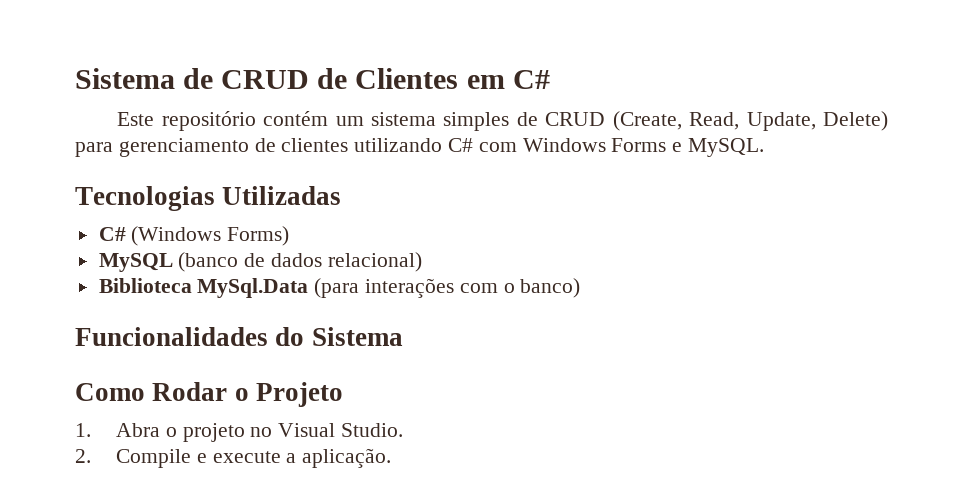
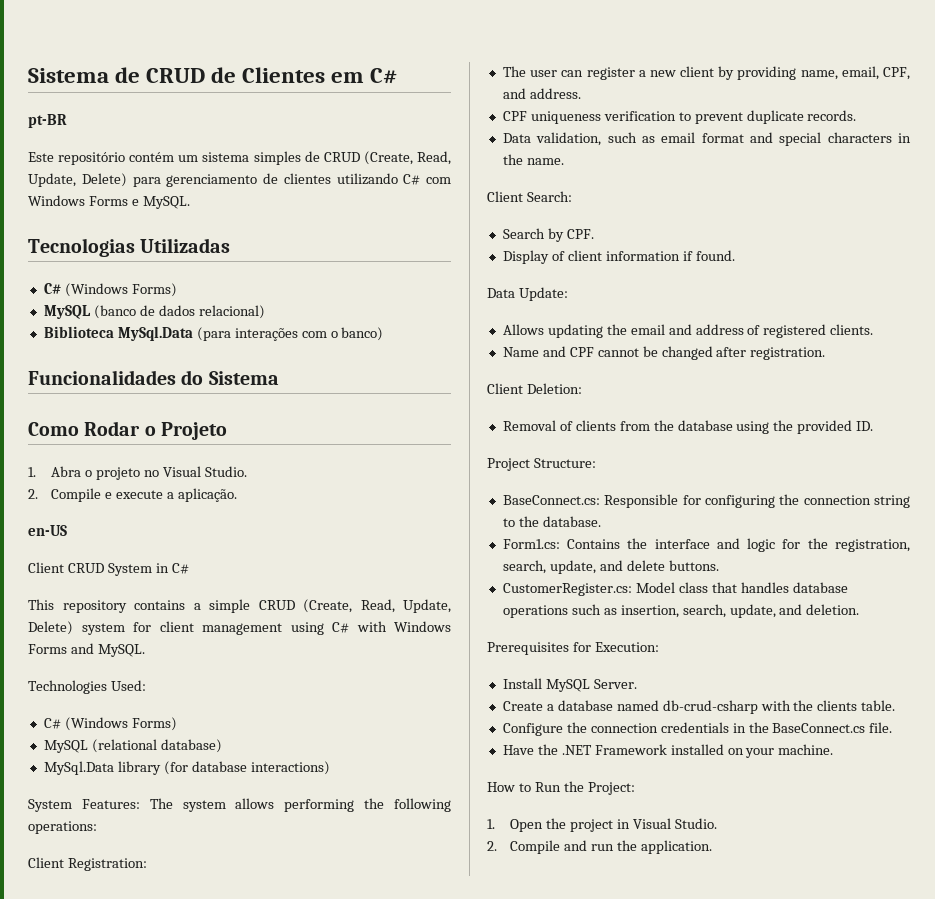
(550, 79) none -> [28,114,67,128] // pt-BR
(392, 458) none -> [28,525,67,536] [28,562,189,576] [28,599,451,613] [28,621,451,635] [28,643,145,657] [28,680,146,694] [43,717,177,731] [43,739,222,753] [43,761,330,775] [28,798,452,812] [28,821,97,834] [28,857,147,871] [502,66,910,80] [502,88,581,99] [502,110,857,124] [502,132,912,146] [502,154,564,165] [487,191,572,202] [502,228,594,242] [502,250,735,264] [487,287,568,301] [502,324,874,338] [502,346,826,360] [487,383,582,394] [502,420,874,434] [487,458,596,471] [502,494,910,508] [502,516,601,527] [502,538,910,552] [502,560,719,574] [502,582,848,596] [502,604,860,618] [487,642,659,655] [502,678,637,692] [502,700,896,714] [502,722,893,736] [502,744,834,758] [487,781,635,795] [487,818,717,832] [487,840,712,854] // en-US // Client CRUD System in C# // This repository contains a simple CRUD (Create, Read, Update, Delete) system for client management using C# with Windows Forms and MySQL. // Technologies Used: // C# (Windows Forms) // MySQL (relational database) // MySql.Data library (for database interactions) // System Features: The system allows performing the following operations: // Client Registration: // The user can register a new client by providing name, email, CPF, and address. // CPF uniqueness verification to prevent duplicate records. // Data validation, such as email format and special characters in the name. // Client Search: // Search by CPF. // Display of client information if found. // Data Update: // Allows updating the email and address of registered clients. // Name and CPF cannot be changed after registration. // Client Deletion: // Removal of clients from the database using the provided ID. // Project Structure: // BaseConnect.cs: Responsible for configuring the connection string to the database. // Form1.cs: Contains the interface and logic for the registration, search, update, and delete buttons. // CustomerRegister.cs: Model class that handles database operations such as insertion, search, update, and deletion. // Prerequisites for Execution: // Install MySQL Server. // Create a database named db-crud-csharp with the clients table. // Configure the connection credentials in the BaseConnect.cs file. // Have the .NET Framework installed on your machine. // How to Run the Project: // 1. Open the project in Visual Studio. // 2. Compile and run the application.

